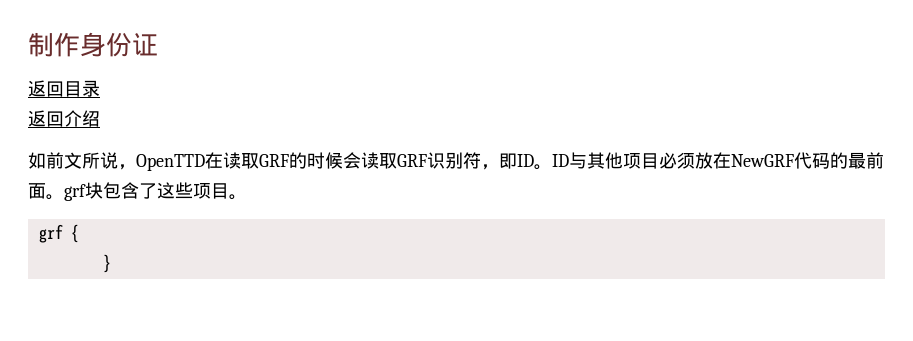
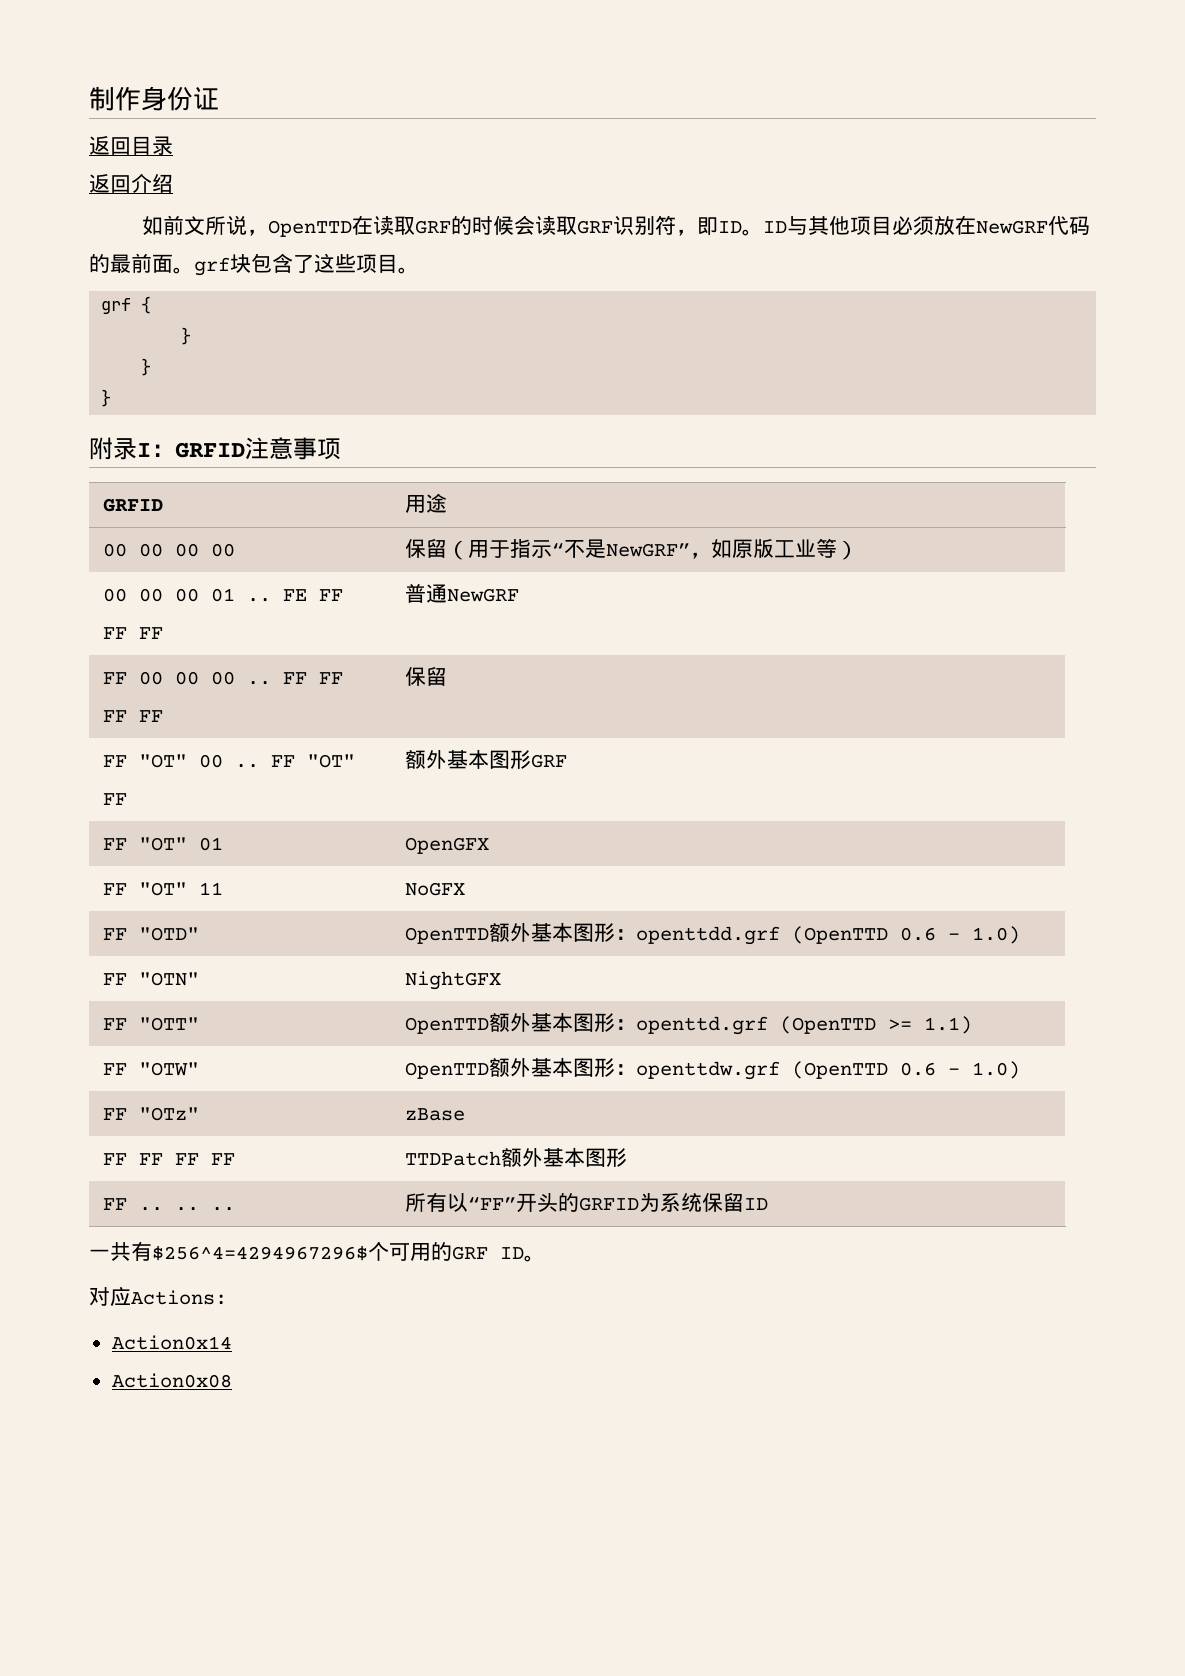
(111, 263) none -> [141,358,152,376] [101,389,112,407] [89,437,341,460] [102,498,163,512] [404,493,447,513] [102,543,235,557] [404,538,858,560] [102,588,343,602] [102,627,163,639] [404,584,519,603] [102,671,343,685] [102,710,163,722] [404,667,447,686] [102,754,355,768] [102,793,127,805] [404,749,567,769] [102,837,223,851] [404,837,489,854] [102,882,223,896] [404,882,465,896] [102,927,199,941] [404,922,1020,945] [102,972,199,986] [404,971,501,990] [102,1017,199,1031] [404,1012,972,1035] [102,1062,199,1076] [404,1057,1020,1080] [102,1107,199,1121] [404,1108,465,1121] [102,1153,235,1165] [404,1147,627,1167] [102,1198,235,1211] [404,1192,768,1213] [89,1241,545,1262] [89,1286,227,1306] [111,1335,232,1350] [111,1373,232,1388] // } // } // 附录I：GRFID注意事项 // GRFID | 用途 // 00 00 00 00 | 保留（用于指示“不是NewGRF”，如原版工业等） // 00 00 00 01 .. FE FF FF FF | 普通NewGRF // FF 00 00 00 .. FF FF FF FF | 保留 // FF "OT" 00 .. FF "OT" FF | 额外基本图形GRF // FF "OT" 01 | OpenGFX // FF "OT" 11 | NoGFX // FF "OTD" | OpenTTD额外基本图形：openttdd.grf (OpenTTD 0.6 - 1.0) // FF "OTN" | NightGFX // FF "OTT" | OpenTTD额外基本图形：openttd.grf (OpenTTD >= 1.1) // FF "OTW" | OpenTTD额外基本图形：openttdw.grf (OpenTTD 0.6 - 1.0) // FF "OTz" | zBase // FF FF FF FF | TTDPatch额外基本图形 // FF .. .. .. | 所有以“FF”开头的GRFID为系统保留ID // 一共有$256^4=4294967296$个可用的GRF ID。 // 对应Actions: // Action0x14 // Action0x08

